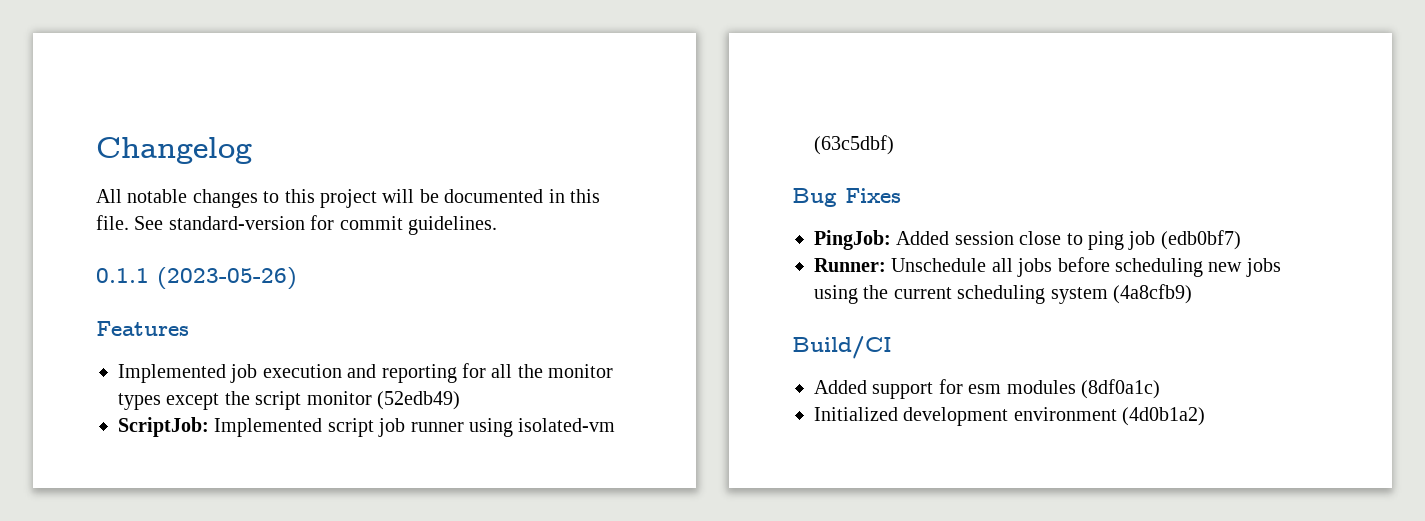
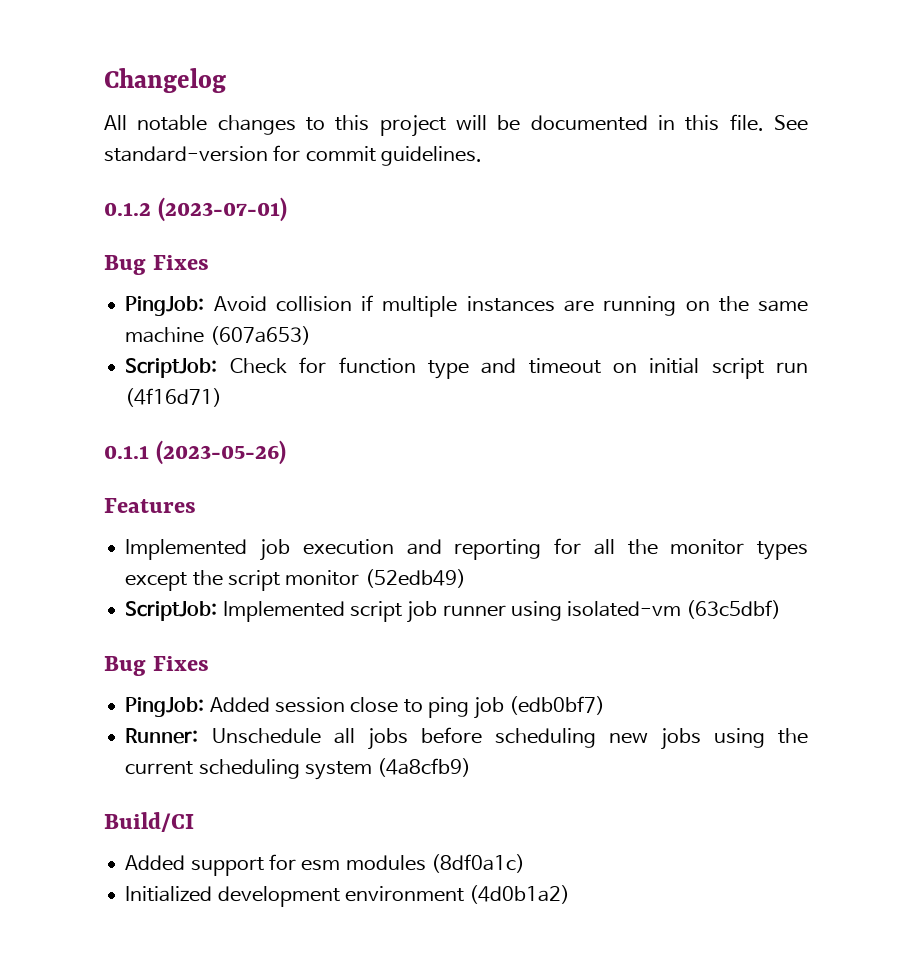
(497, 225) none -> [104,197,288,222] [104,255,210,275] [125,295,809,317] [125,326,311,345] [125,357,808,379] [125,388,223,407] // 0.1.2 (2023-07-01) // Bug Fixes // PingJob: Avoid collision if multiple instances are running on the same machine (607a653) // ScriptJob: Check for function type and timeout on initial script run (4f16d71)

